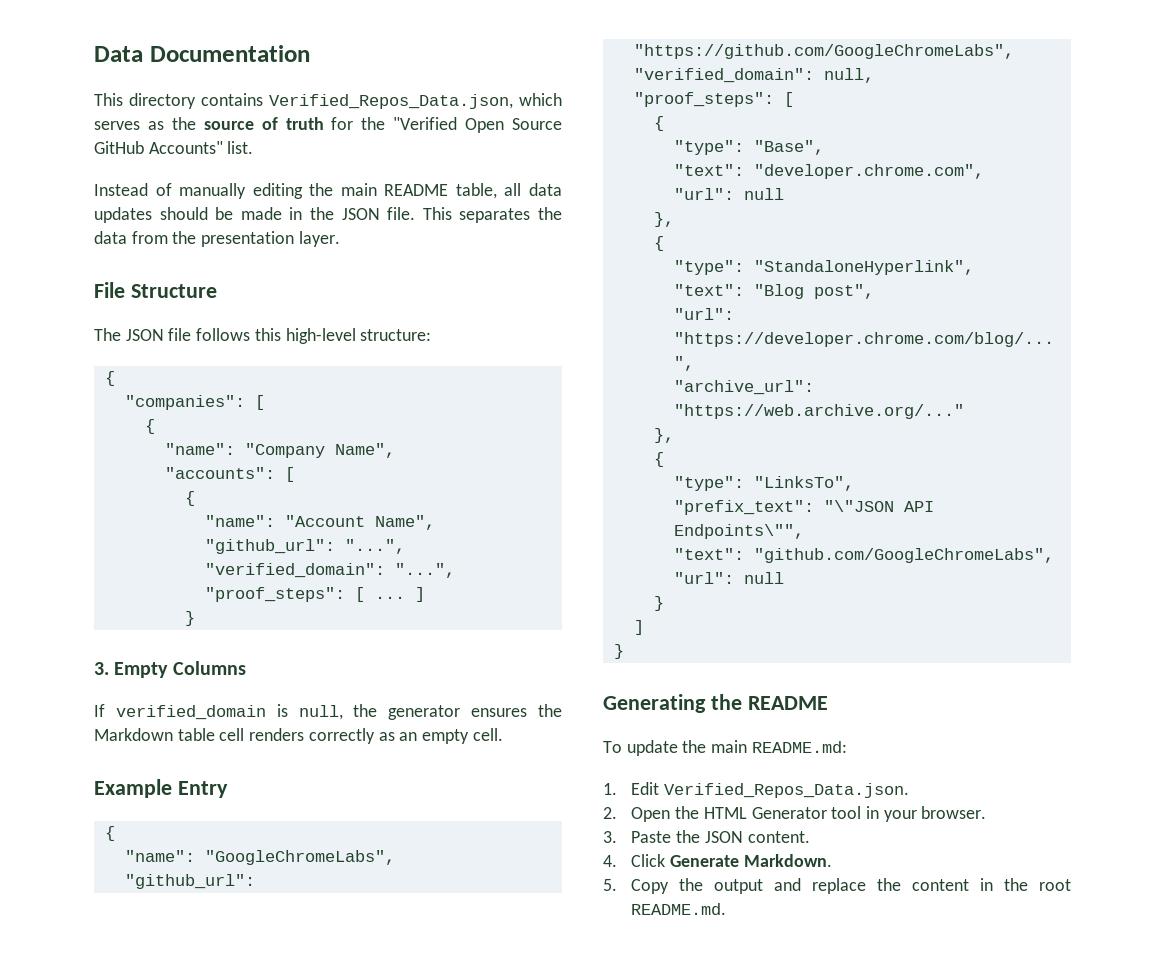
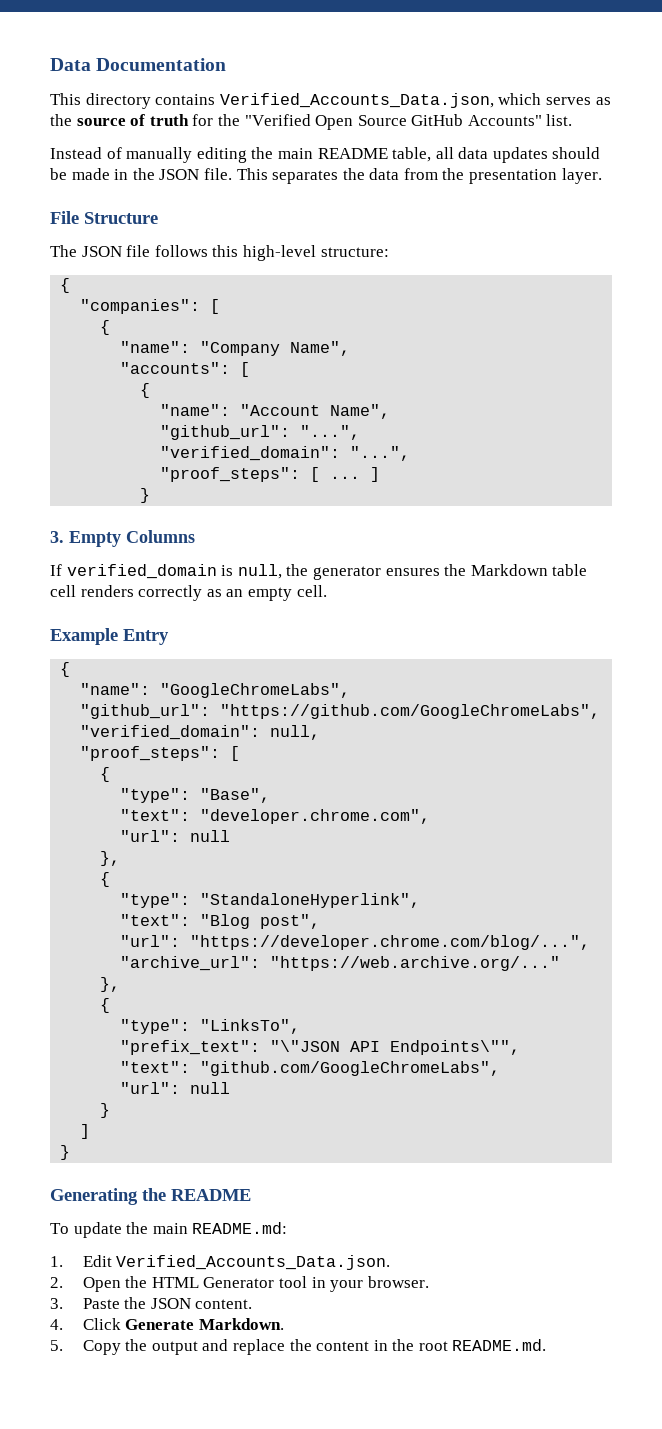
[269,94,513,109] Verified_Repos_Data.json, -> [219,93,494,108] Verified_Accounts_Data.json,
[664,783,910,798] Verified_Repos_Data.json. -> [116,1255,391,1270] Verified_Accounts_Data.json.

